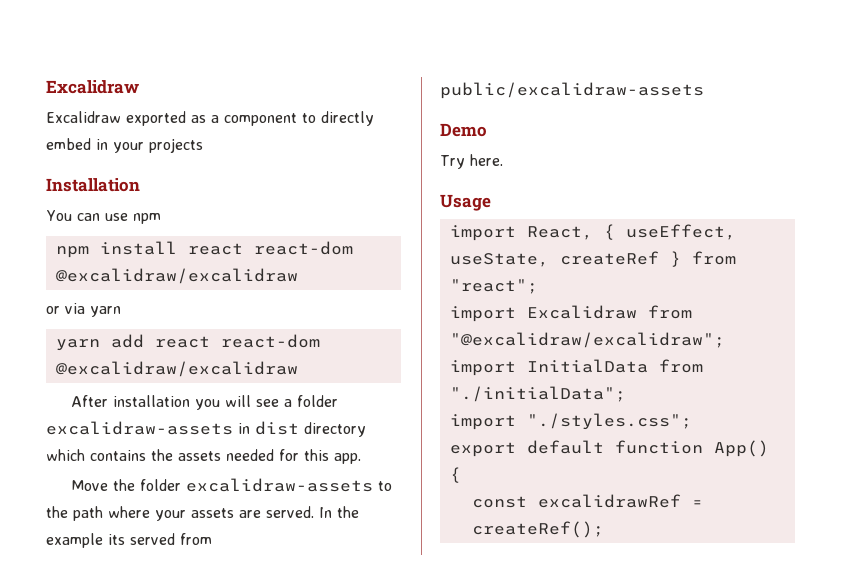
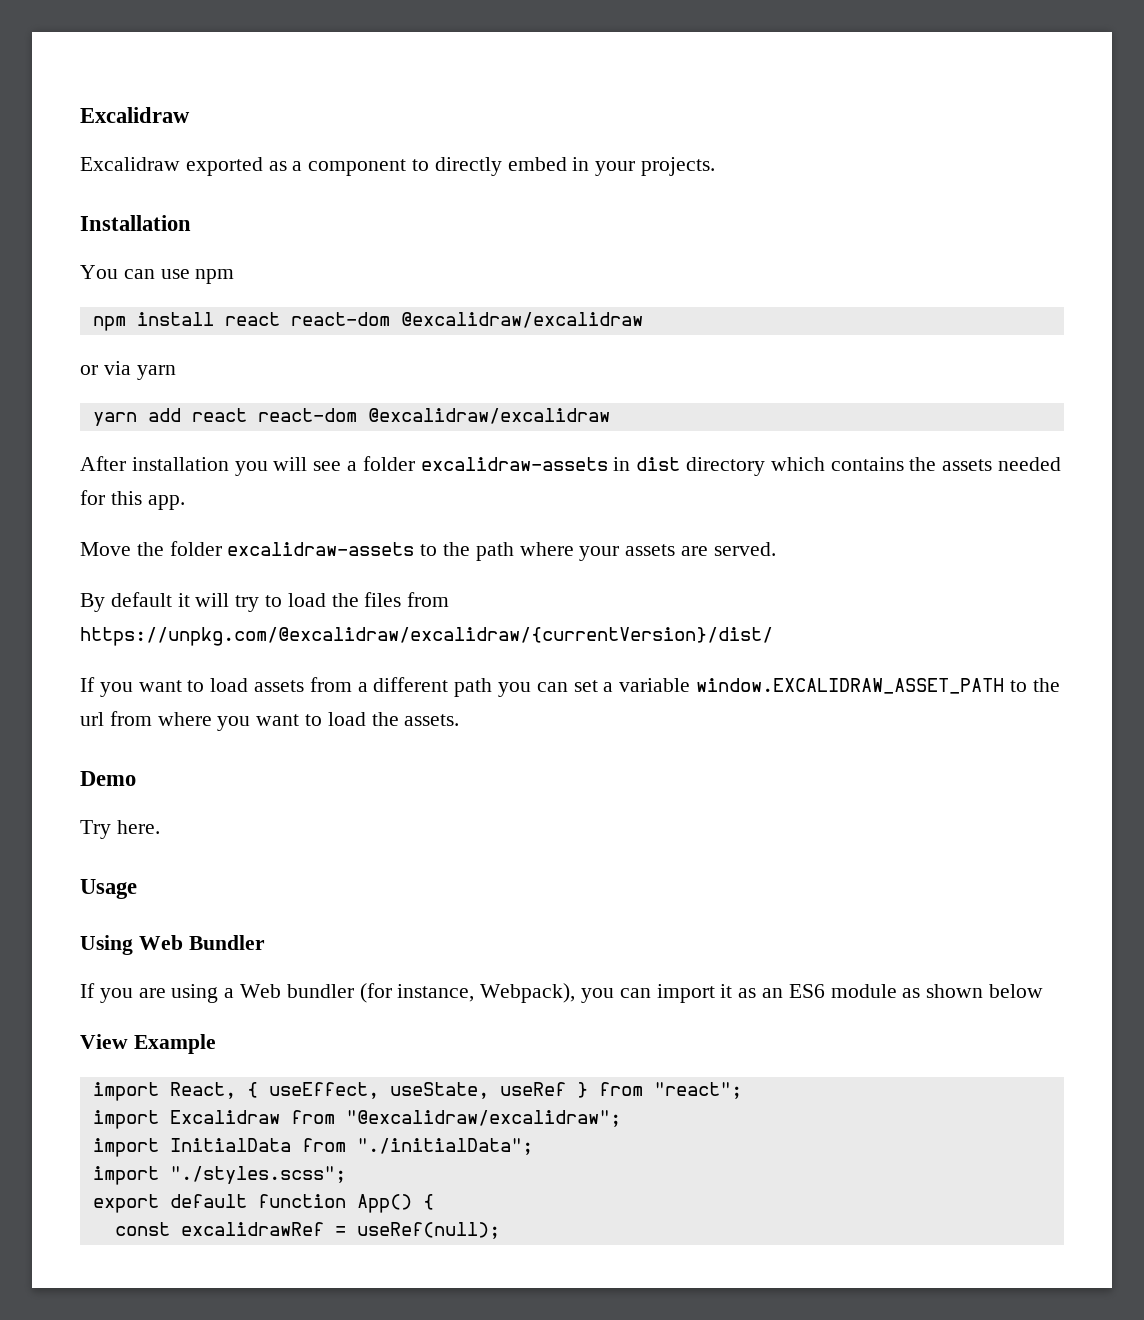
[149,138,203,153] projects -> [641,157,716,176] projects.
[319,506,359,518] [46,533,212,548] [440,82,704,99] [440,123,487,137] [440,154,503,169] [440,194,491,211] In the example its served from public/excalidraw-assets // Demo // Try here. // Usage -> [80,592,450,612] [80,627,773,646] [80,677,1060,697] [80,711,460,731] [80,771,136,786] [80,820,160,839] [80,879,137,899] [80,935,265,955] [80,983,1044,1003] [80,1034,216,1054] // By default it will try to load the files from https://unpkg.com/@excalidraw/excalidraw/{currentVersion}/dist/ // If you want to load assets from a different path you can set a variable window.EXCALIDRAW_ASSET_PATH to the url from where you want to load the assets. // Demo // Try here. // Usage // Using Web Bundler // If you are using a Web bundler (for instance, Webpack), you can import it as an ES6 module as shown below // View Example
[559,251,659,265] createRef -> [499,1082,566,1096] useRef
[526,413,692,430] "./styles.css"; -> [169,1166,346,1184] "./styles.scss";
[471,521,604,538] createRef(); -> [356,1222,500,1239] useRef(null);

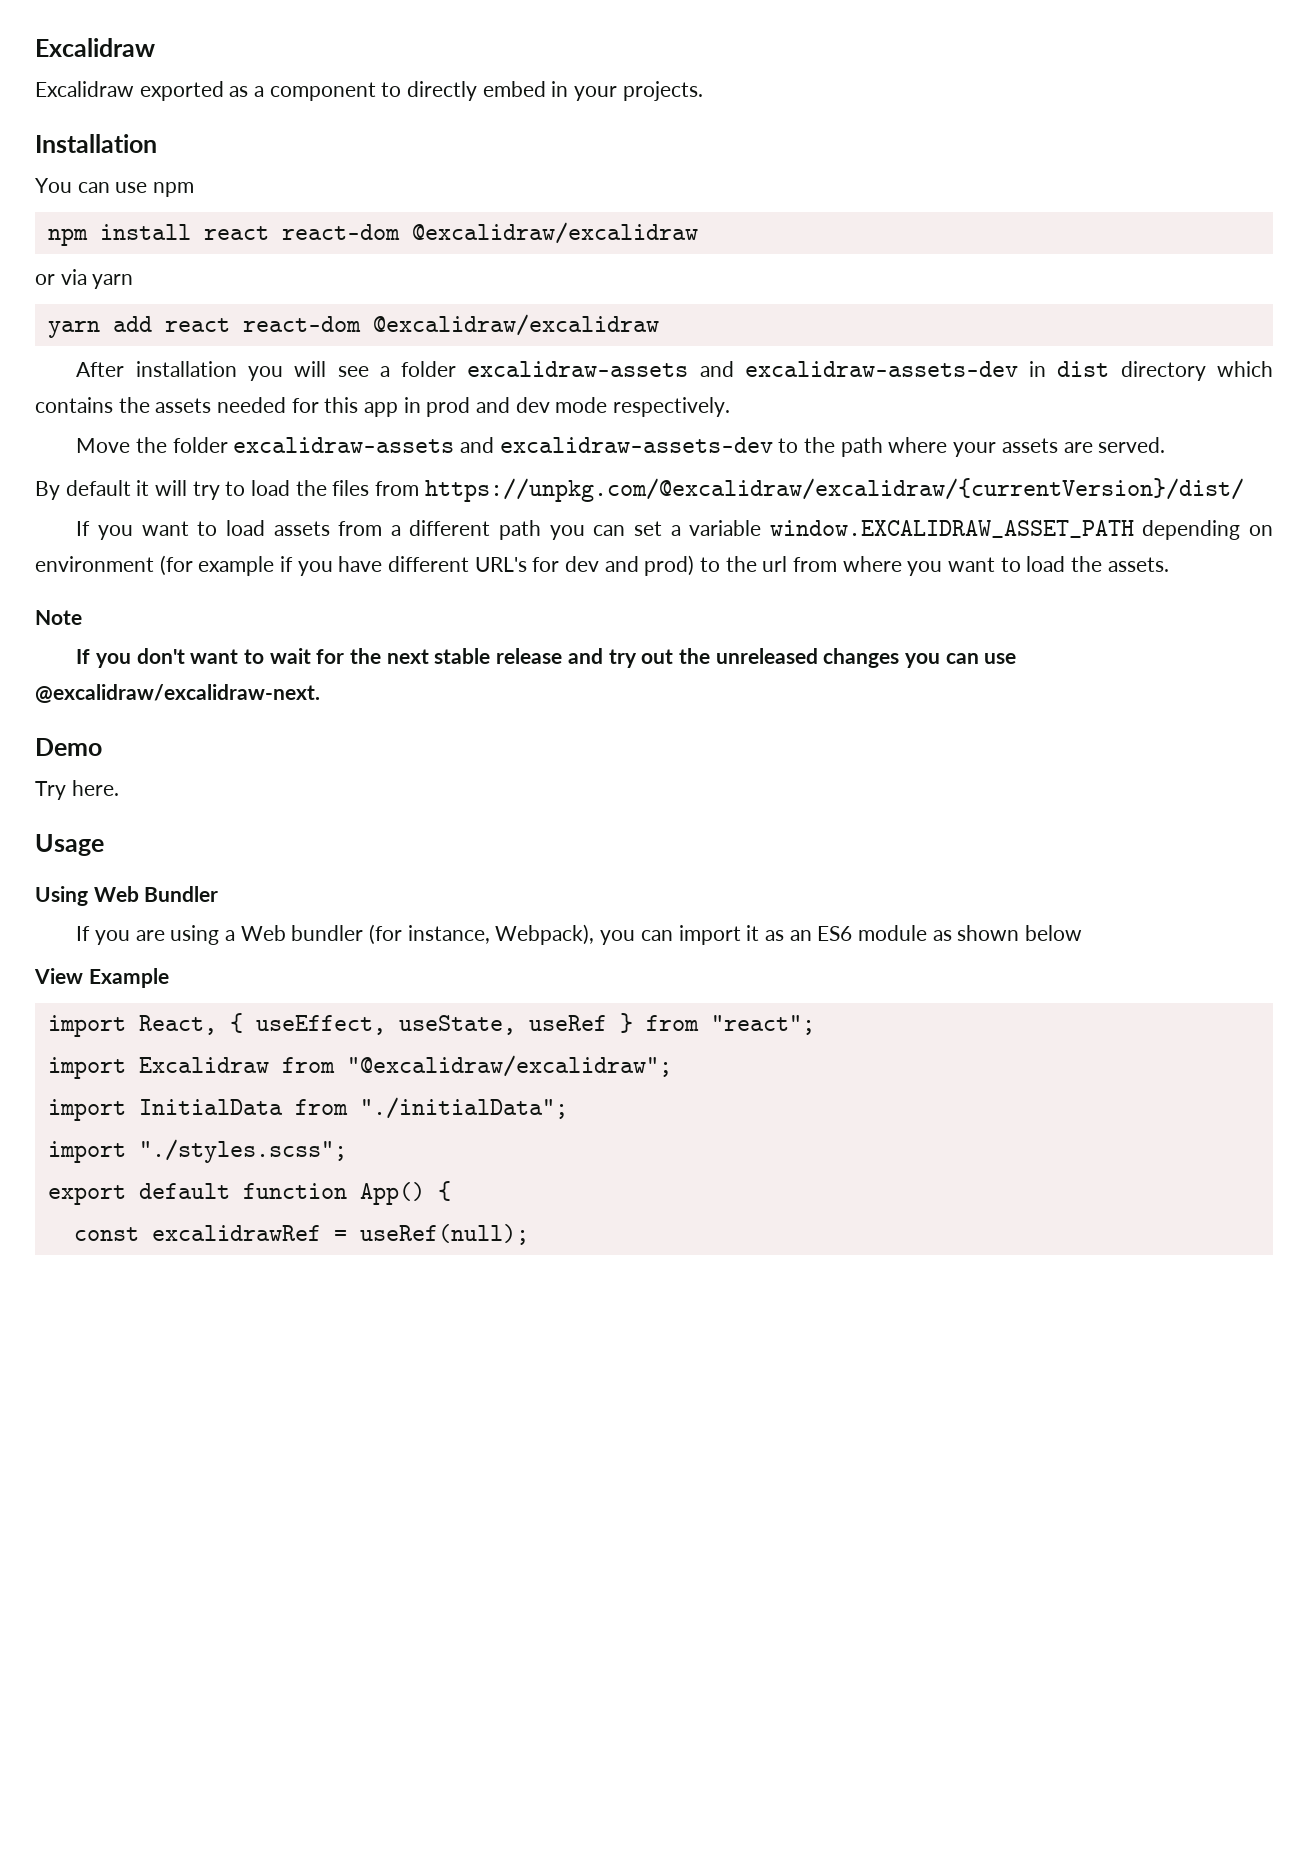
(608, 464) none -> [699,361,1018,377] and excalidraw-assets-dev
[147,495,185,510] app. -> [364,397,731,417] app in prod and dev mode respectively.
(415, 549) none -> [460,437,773,453] and excalidraw-assets-dev
(1005, 686) none -> [1142,520,1273,540] [35,555,695,576] depending on environment (for example if you have different URL's for dev and prod)
(460, 720) none -> [35,610,82,625] [76,648,1017,668] [35,684,320,703] // Note // If you don't want to wait for the next stable release and try out the unreleased changes you can use @excalidraw/excalidraw-next.

